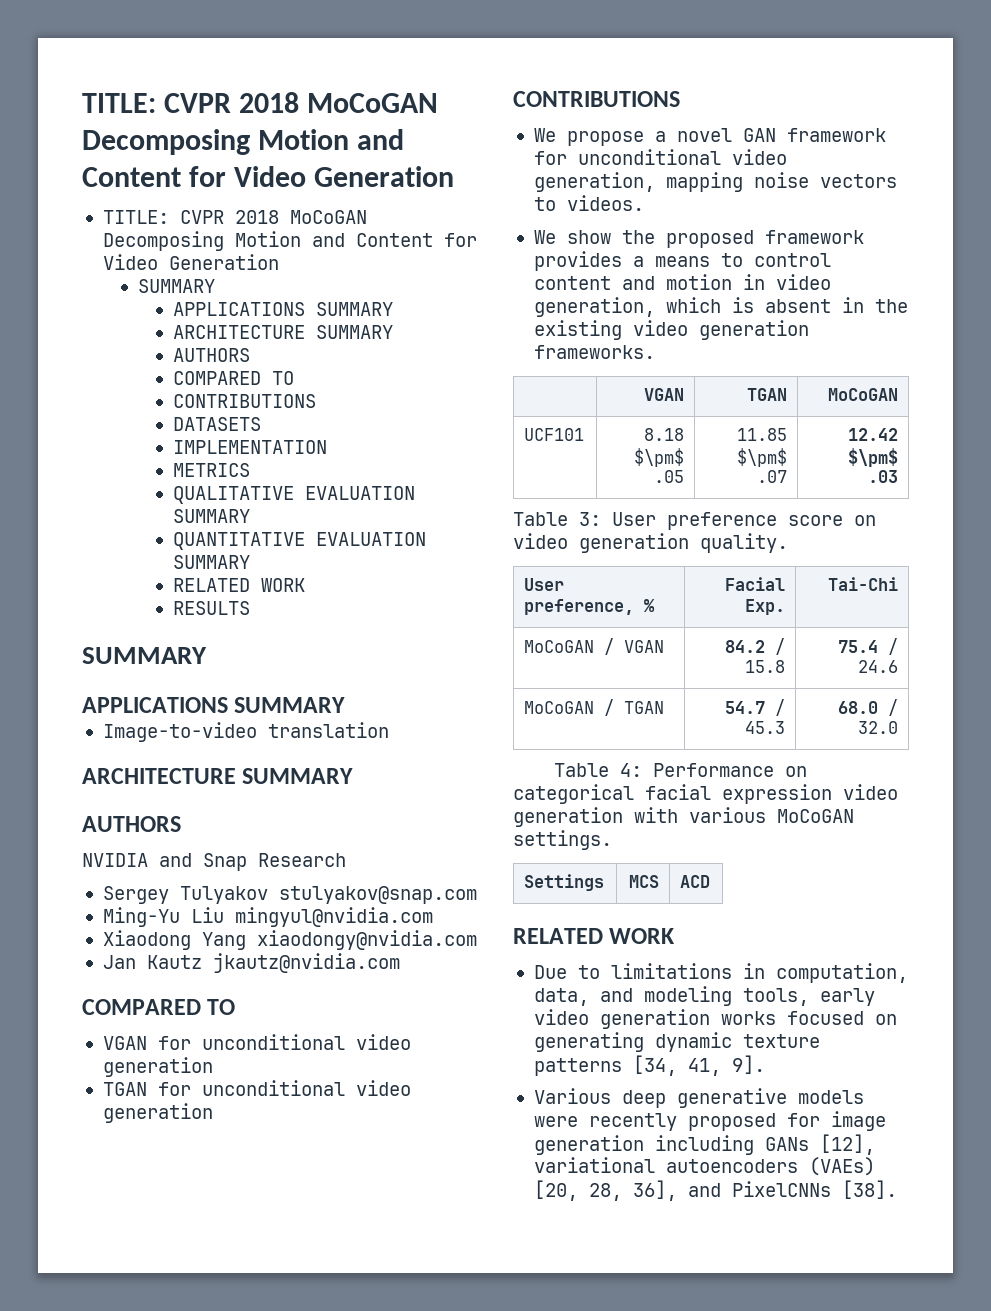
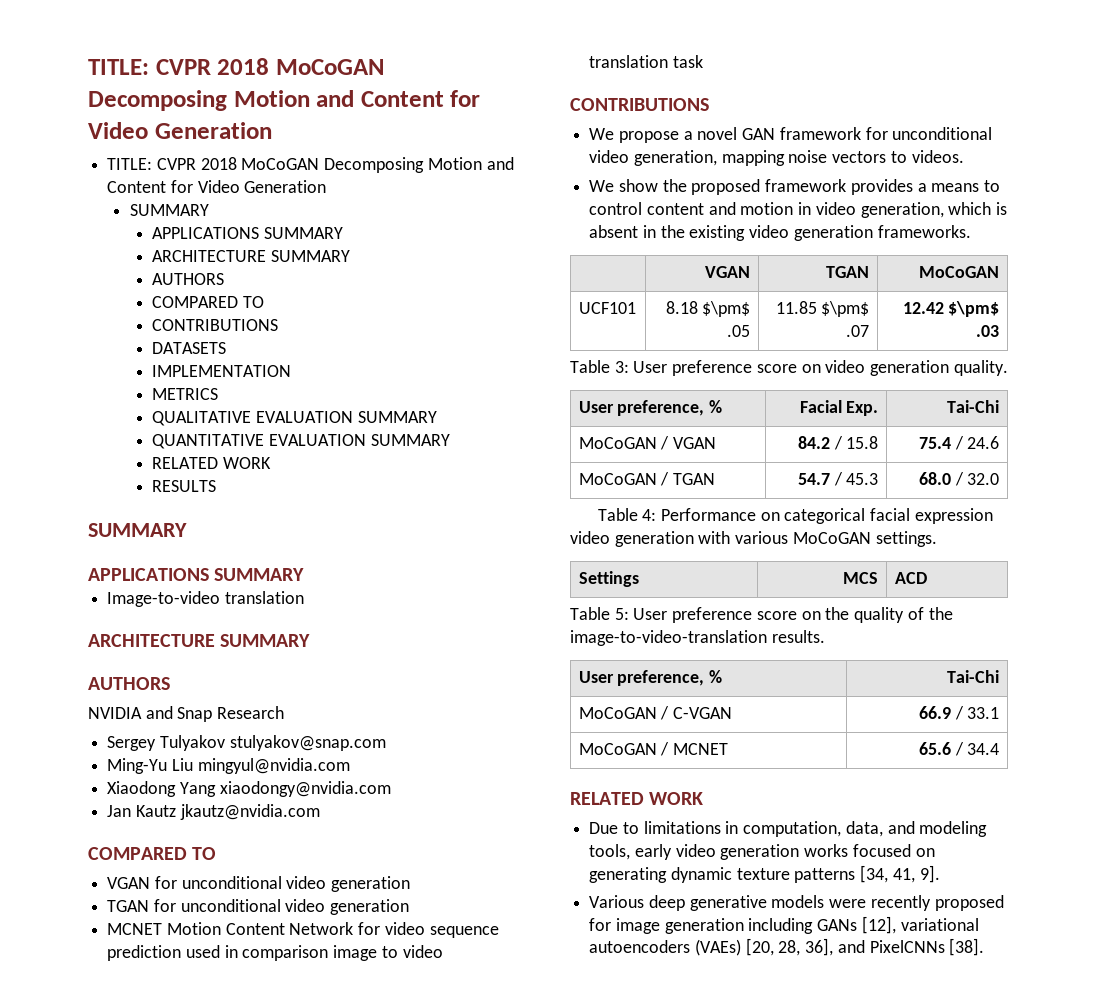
(213, 1113) none -> [107,922,499,938] [107,945,443,961] [589,55,703,68] // MCNET Motion Content Network for video sequence prediction used in comparison image to video translation task
(711, 881) none -> [570,607,953,623] [570,630,825,646] [578,670,723,686] [947,670,1000,683] [578,706,733,720] [918,706,1000,720] [578,742,729,756] [918,742,1000,756] // Table 5: User preference score on the quality of the image-to-video-translation results. // User preference, % | Tai-Chi // MoCoGAN / C-VGAN | 66.9 / 33.1 // MoCoGAN / MCNET | 65.6 / 34.4

